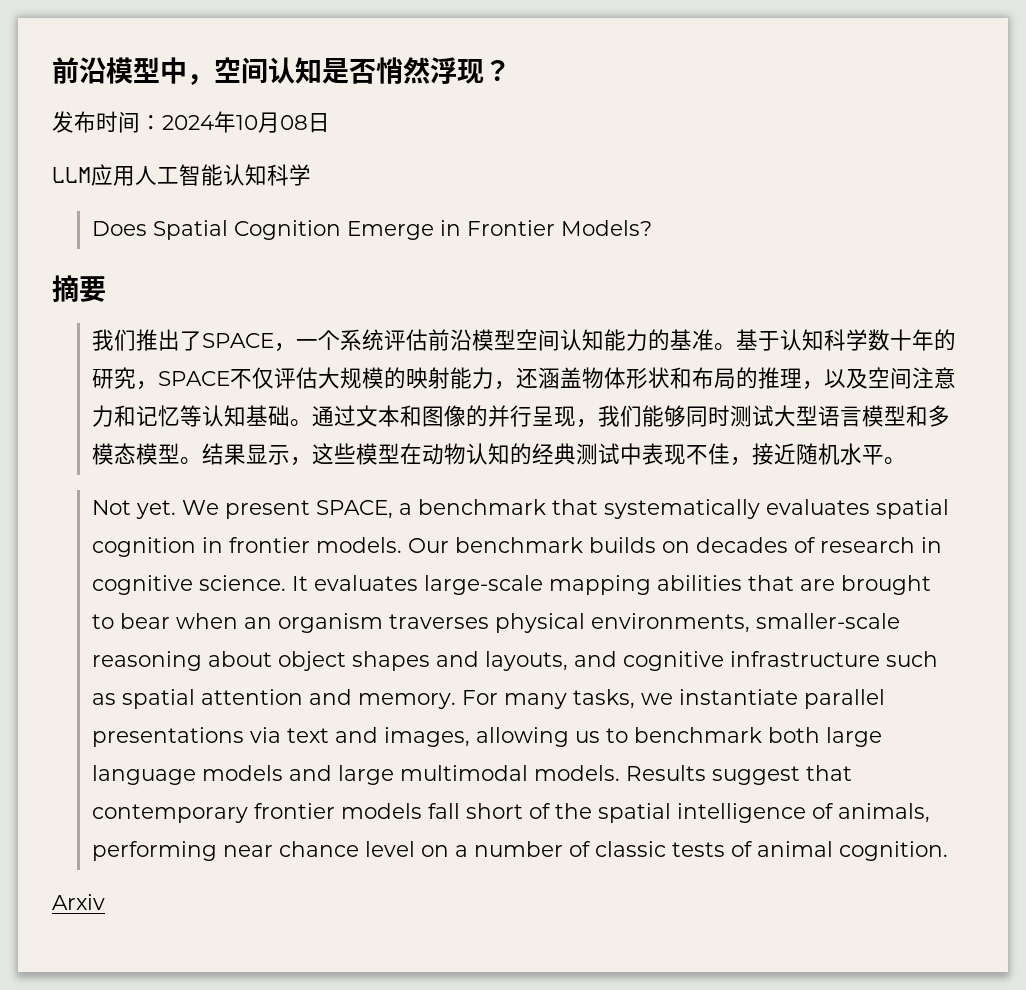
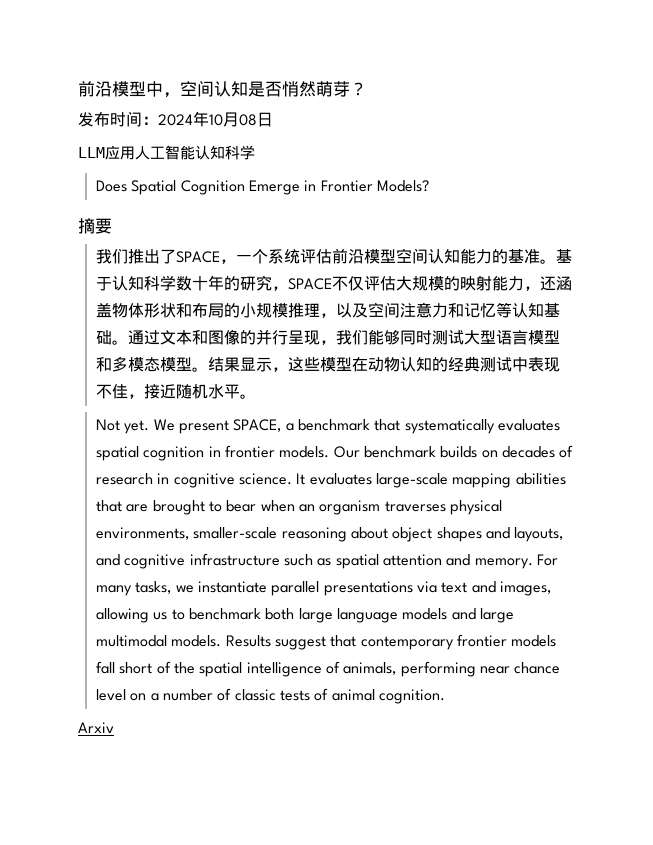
[430,57,484,84] 浮现 -> [316,81,350,97] 萌芽
(759, 378) none -> [240,303,289,318] 小规模

